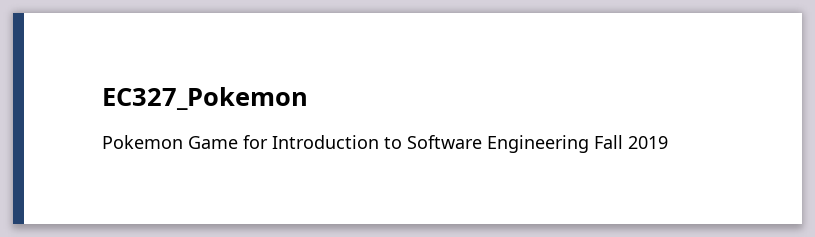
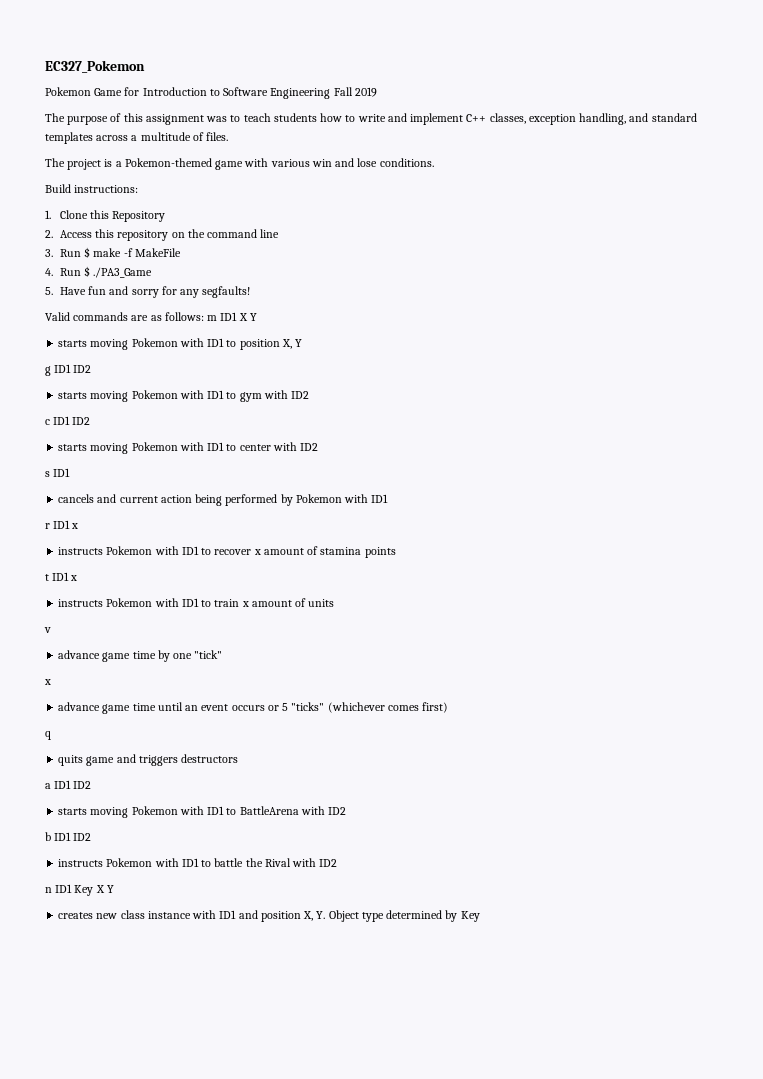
(668, 142) none -> [45,113,697,125] [45,132,229,144] [45,158,434,170] [45,184,139,193] [45,210,166,222] [45,229,280,241] [45,247,181,258] [45,266,153,278] [45,286,251,298] [45,312,257,321] [58,338,303,350] [45,364,92,376] [58,390,310,402] [45,416,91,425] [58,442,319,454] [45,468,71,477] [58,494,389,506] [45,520,79,529] [58,546,396,558] [45,572,78,581] [58,598,335,607] [44,627,51,633] [58,650,223,662] [44,679,51,685] [58,702,449,714] [45,731,51,740] [58,754,239,766] [45,780,92,789] [58,806,347,818] [45,832,92,841] [58,858,338,867] [45,884,114,896] [58,910,480,922] // The purpose of this assignment was to teach students how to write and implement C++ classes, exception handling, and standard templates across a multitude of files. // The project is a Pokemon-themed game with various win and lose conditions. // Build instructions: // 1. Clone this Repository // 2. Access this repository on the command line // 3. Run $ make -f MakeFile // 4. Run $ ./PA3_Game // 5. Have fun and sorry for any segfaults! // Valid commands are as follows: m ID1 X Y // starts moving Pokemon with ID1 to position X, Y // g ID1 ID2 // starts moving Pokemon with ID1 to gym with ID2 // c ID1 ID2 // starts moving Pokemon with ID1 to center with ID2 // s ID1 // cancels and current action being performed by Pokemon with ID1 // r ID1 x // instructs Pokemon with ID1 to recover x amount of stamina points // t ID1 x // instructs Pokemon with ID1 to train x amount of units // v // advance game time by one "tick" // x // advance game time until an event occurs or 5 "ticks" (whichever comes first) // q // quits game and triggers destructors // a ID1 ID2 // starts moving Pokemon with ID1 to BattleArena with ID2 // b ID1 ID2 // instructs Pokemon with ID1 to battle the Rival with ID2 // n ID1 Key X Y // creates new class instance with ID1 and position X, Y. Object type determined by Key

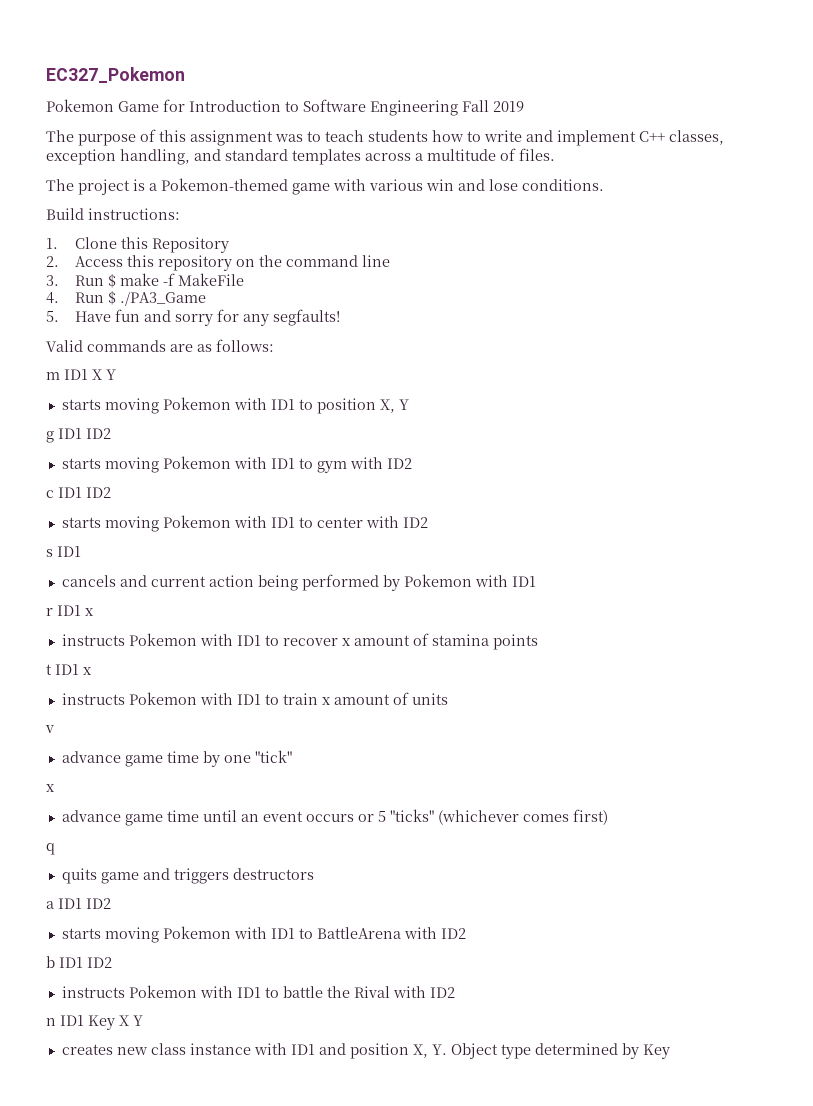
(204, 316) none -> (274, 345) //

